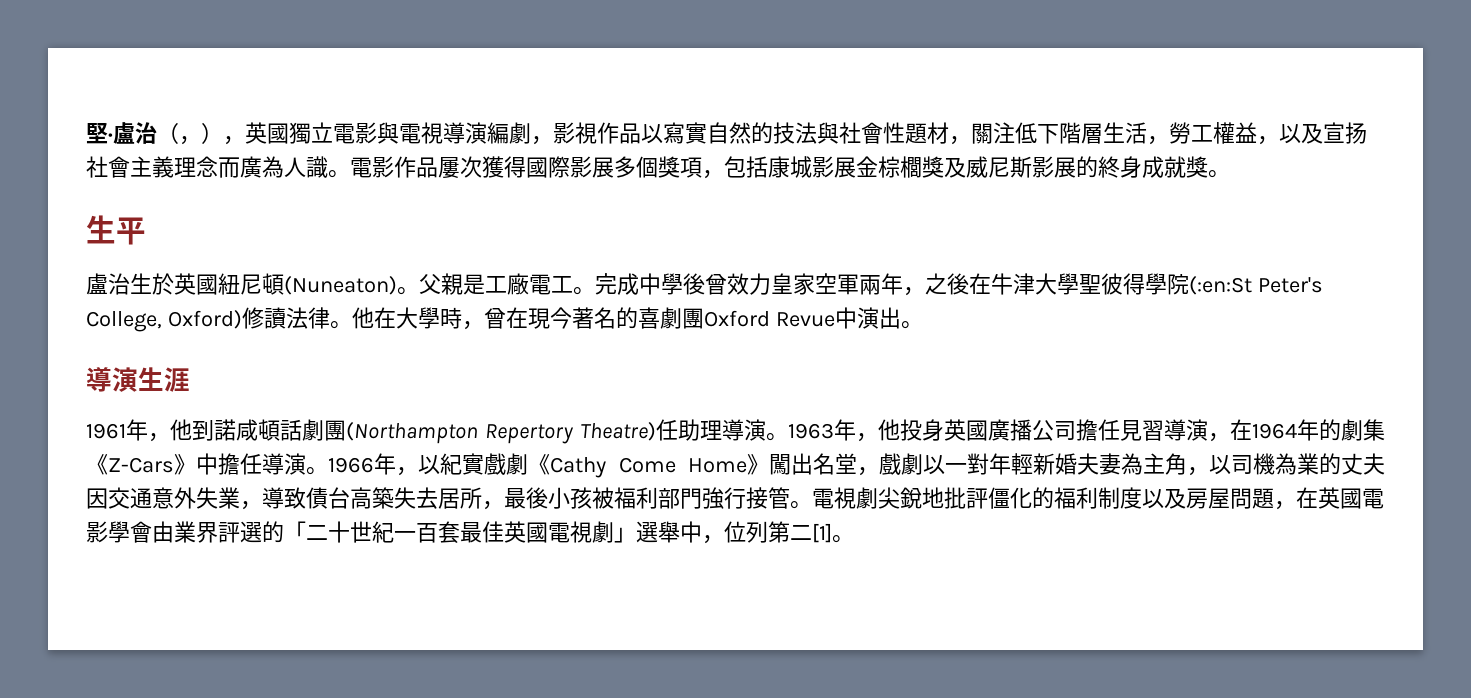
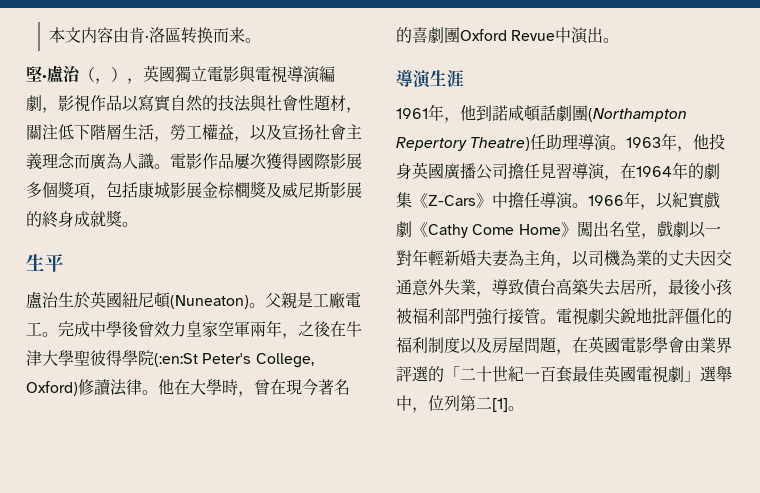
(86, 133) none -> [49,27,262,44] 本文内容由肯·洛區转换而来。 //

